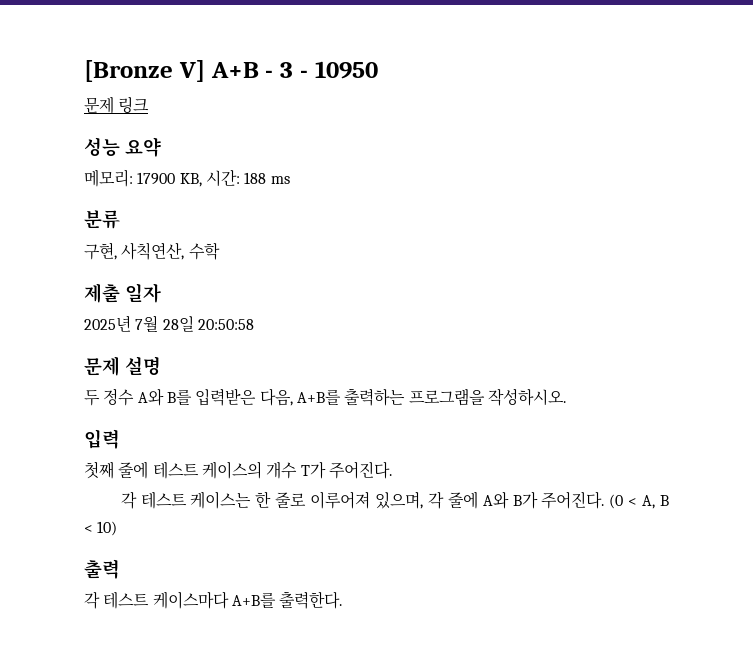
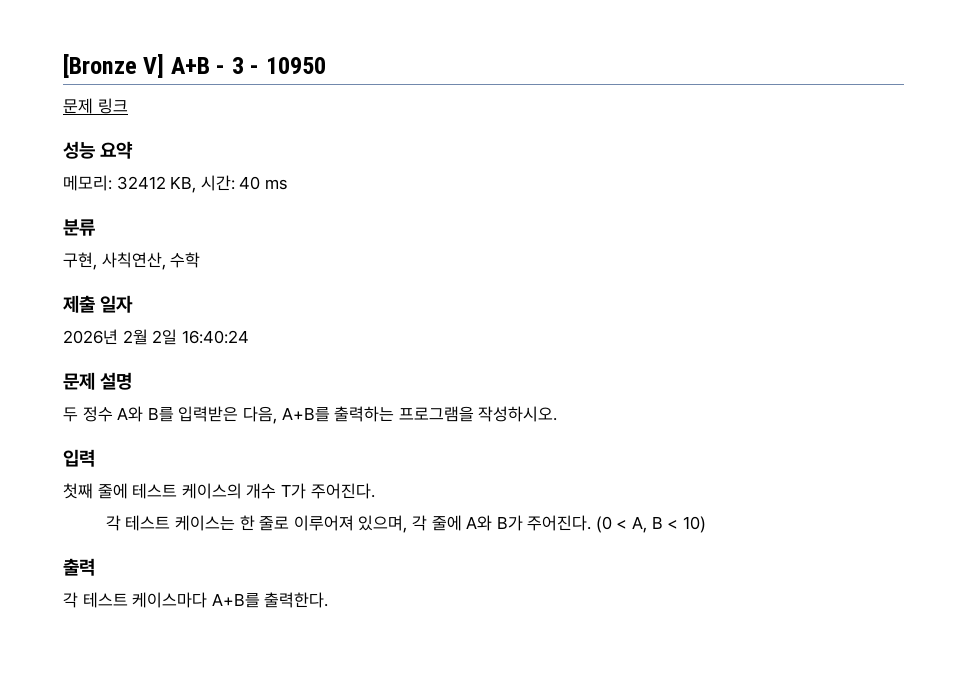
[137,172,176,185] 17900 -> [116,176,166,190] 32412
[244,172,267,184] 188 -> [239,176,261,190] 40
[84,315,254,332] 2025년 7월 28일 20:50:58 -> [63,329,249,345] 2026년 2월 2일 16:40:24

